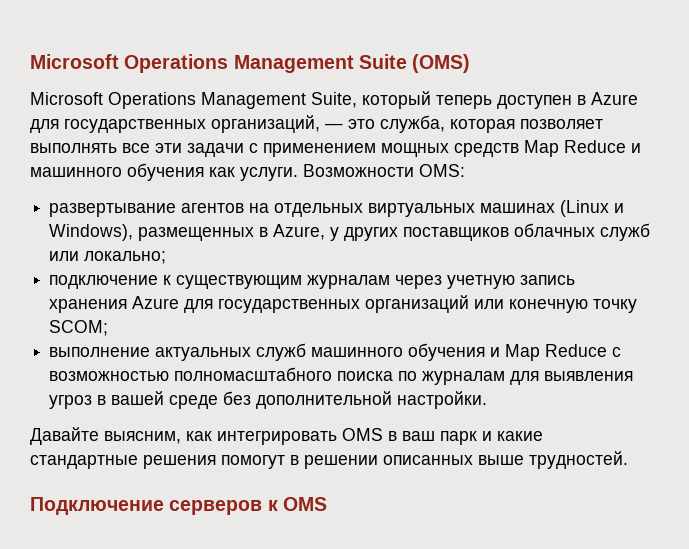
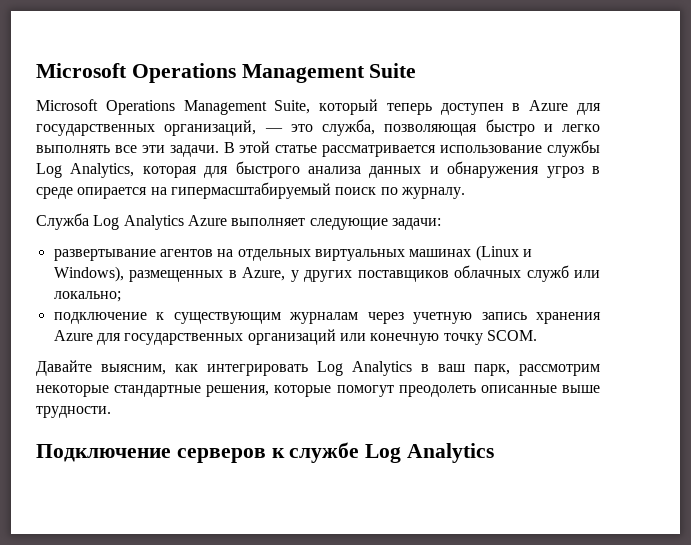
[412,54,471,73] (OMS) -> (417, 70) none
[450,119,603,133] [30,140,641,157] [30,163,465,181] которая позволяет выполнять все эти задачи с применением мощных средств Map Reduce и машинного обучения как услуги. Возможности OMS: -> [384,119,600,136] [36,140,600,157] [36,161,601,178] [36,182,465,199] [36,213,441,230] позволяющая быстро и легко выполнять все эти задачи. В этой статье рассматривается использование службы Log Analytics, которая для быстрого анализа данных и обнаружения угроз в среде опирается на гипермасштабируемый поиск по журналу. // Служба Log Analytics Azure выполняет следующие задачи:
[49,320,109,336] [49,343,622,361] [49,367,634,385] [49,391,488,409] [30,427,543,445] [30,451,628,469] SCOM; // выполнение актуальных служб машинного обучения и Map Reduce с возможностью полномасштабного поиска по журналам для выявления угроз в вашей среде без дополнительной настройки. // Давайте выясним, как интегрировать OMS в ваш парк и какие стандартные решения помогут в решении описанных выше трудностей. -> [486,330,537,341] [36,360,600,376] [36,385,600,397] [36,406,111,418] SCOM. // Давайте выясним, как интегрировать Log Analytics в ваш парк, рассмотрим некоторые стандартные решения, которые помогут преодолеть описанные выше трудности.
[282,497,327,511] OMS -> [289,442,495,463] службе Log Analytics

